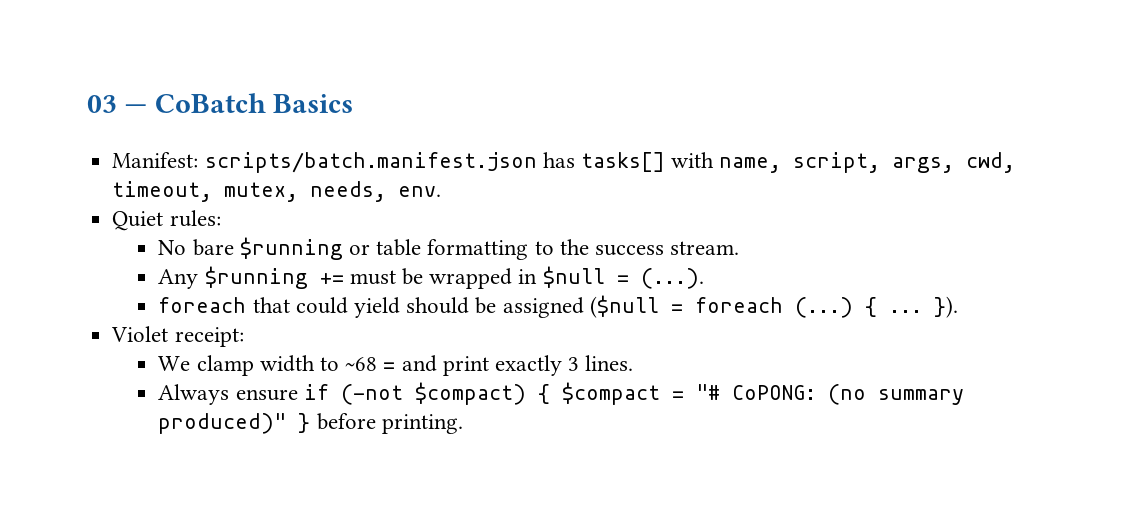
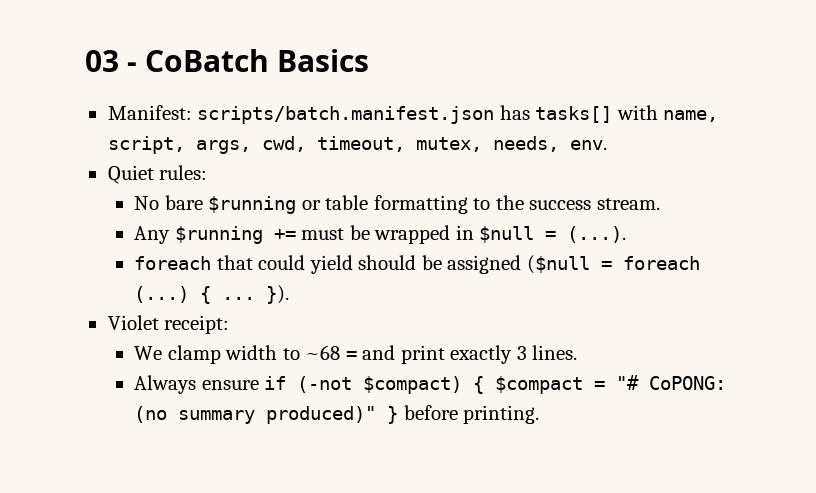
[124,104,147,113] — -> [127,62,138,72] -

